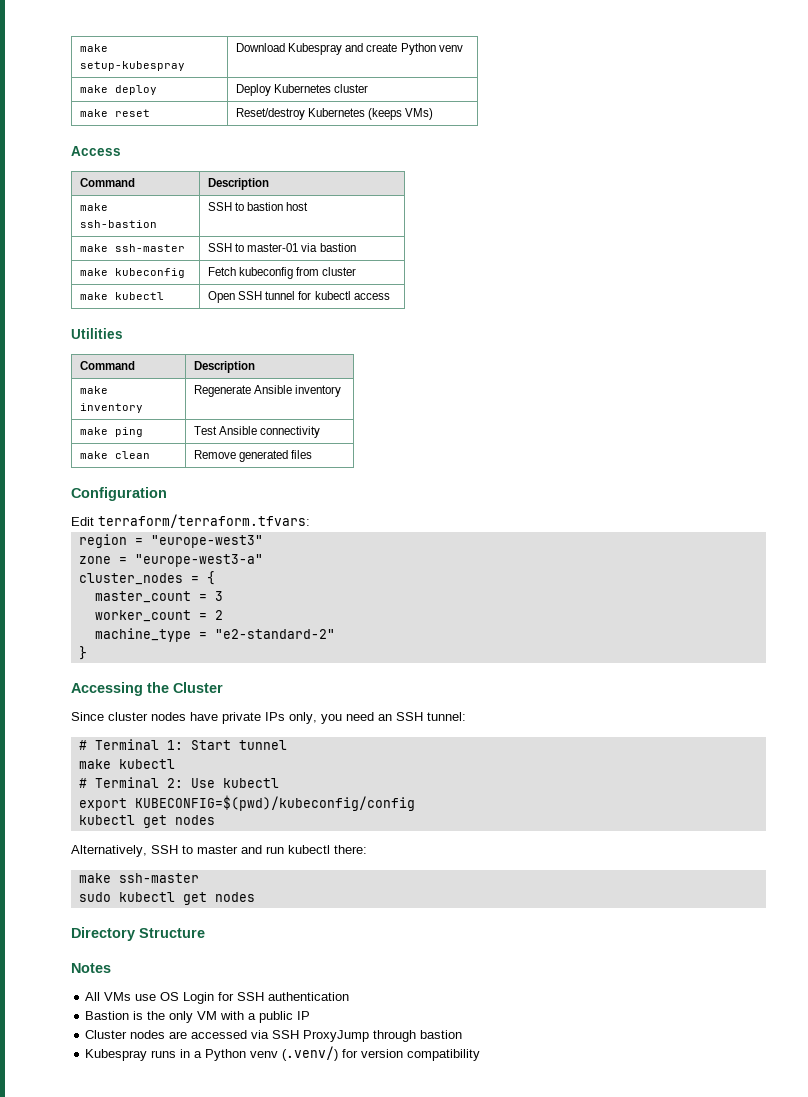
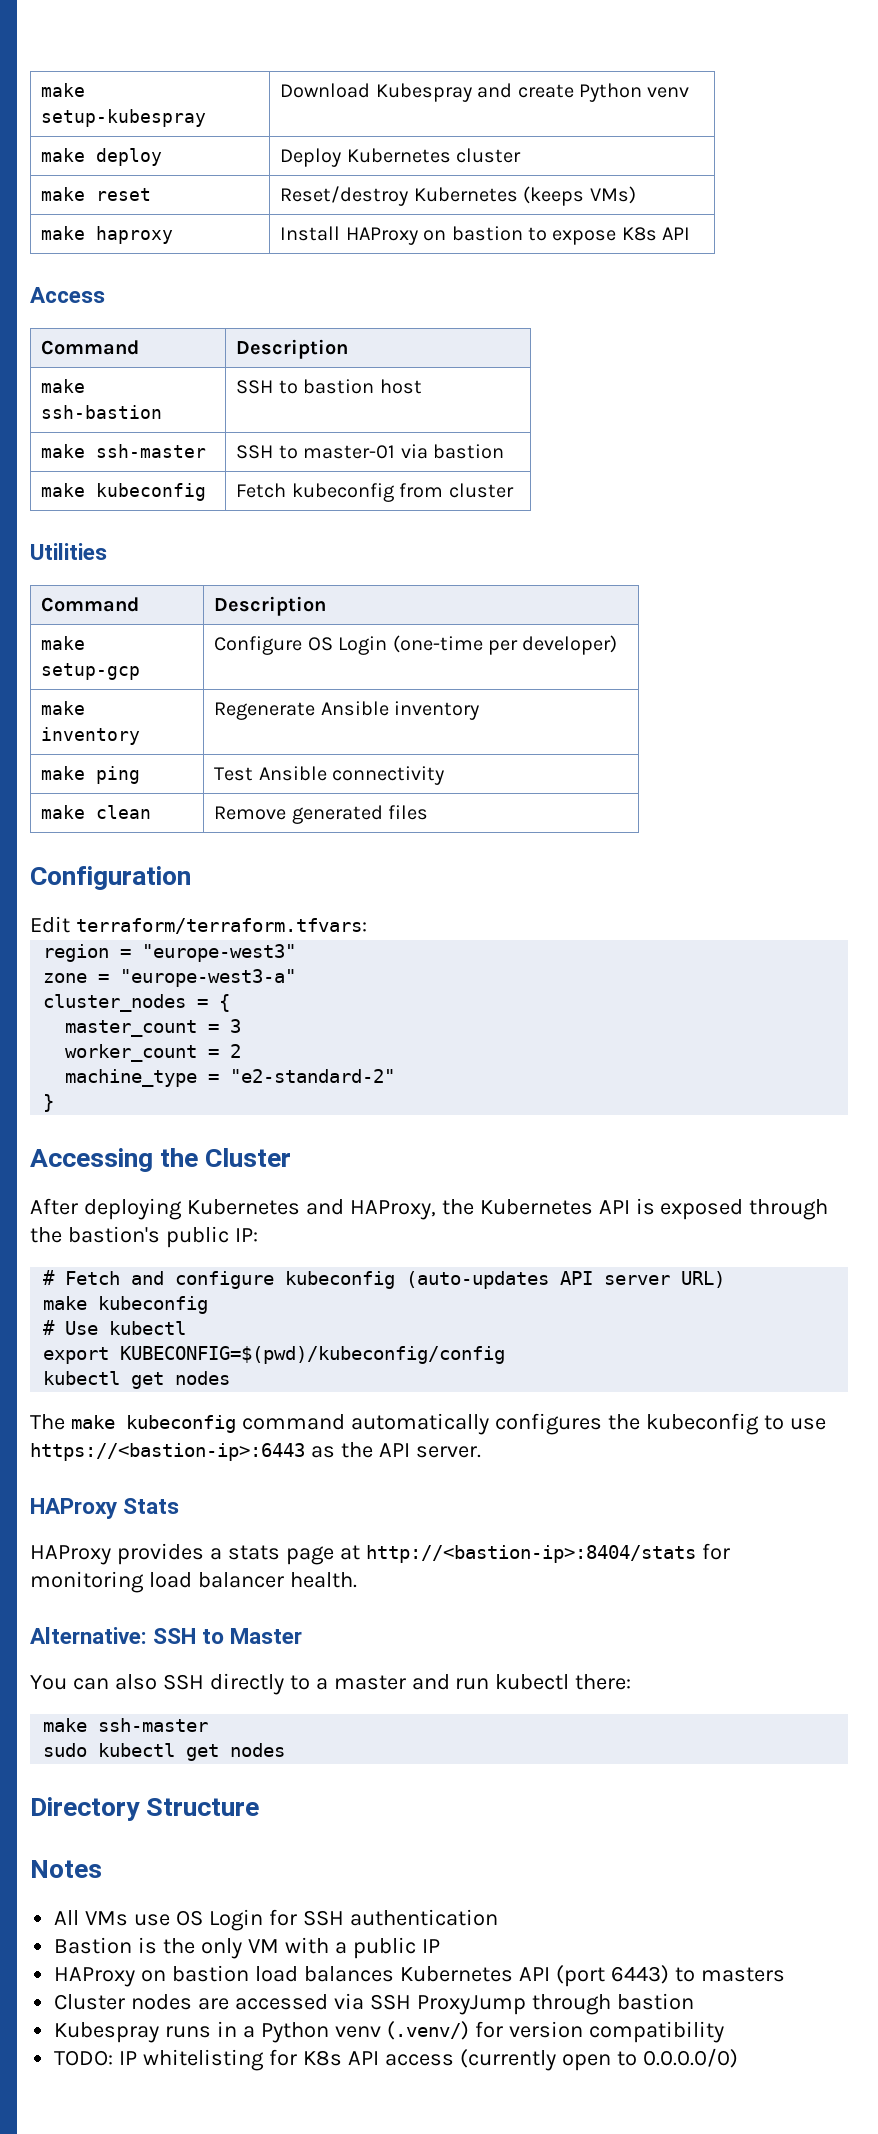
(434, 114) none -> [41,226,174,244] [280,226,691,245] // make haproxy | Install HAProxy on bastion to expose K8s API
[80,292,165,300] [208,291,390,303] [71,328,123,339] [80,361,136,370] [194,361,256,373] // make kubectl | Open SSH tunnel for kubectl access // Utilities // Command | Description -> [30,543,107,560] [41,597,140,612] [214,596,327,616] [41,636,86,650] [41,663,141,680] [214,635,618,655] // Utilities // Command | Description // make setup-gcp | Configure OS Login (one-time per developer)
[71,712,466,724] [78,739,287,750] [78,759,175,769] [78,777,183,788] Since cluster nodes have private IPs only, you need an SSH tunnel: // # Terminal 1: Start tunnel // make kubectl // # Terminal 2: -> [30,1198,829,1220] [30,1226,258,1248] [43,1270,726,1289] [43,1296,209,1314] [43,1320,56,1335] After deploying Kubernetes and HAProxy, the Kubernetes API is exposed through the bastion's public IP: // # Fetch and configure kubeconfig (auto-updates API server URL) // make kubeconfig // #
[71,845,193,857] Alternatively, SSH to -> [30,1413,826,1435] [30,1442,481,1461] [30,1498,180,1519] [30,1543,730,1565] [30,1571,357,1593] [30,1627,303,1644] [30,1673,328,1695] The make kubeconfig command automatically configures the kubeconfig to use https://<bastion-ip>:6443 as the API server. // HAProxy Stats // HAProxy provides a stats page at http://<bastion-ip>:8404/stats for monitoring load balancer health. // Alternative: SSH to Master // You can also SSH directly to a
(311, 1015) none -> [54,1965,785,1987] // HAProxy on bastion load balances Kubernetes API (port 6443) to masters
(481, 1055) none -> [54,2048,738,2071] // TODO: IP whitelisting for K8s API access (currently open to 0.0.0.0/0)

